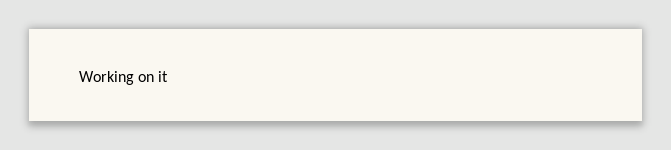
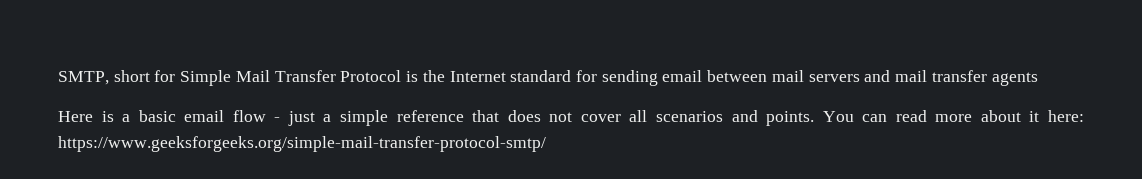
[79,71,169,85] Working on it -> [58,70,1038,86] [58,110,1084,126] [58,136,546,152] SMTP, short for Simple Mail Transfer Protocol is the Internet standard for sending email between mail servers and mail transfer agents // Here is a basic email flow - just a simple reference that does not cover all scenarios and points. You can read more about it here: https://www.geeksforgeeks.org/simple-mail-transfer-protocol-smtp/

